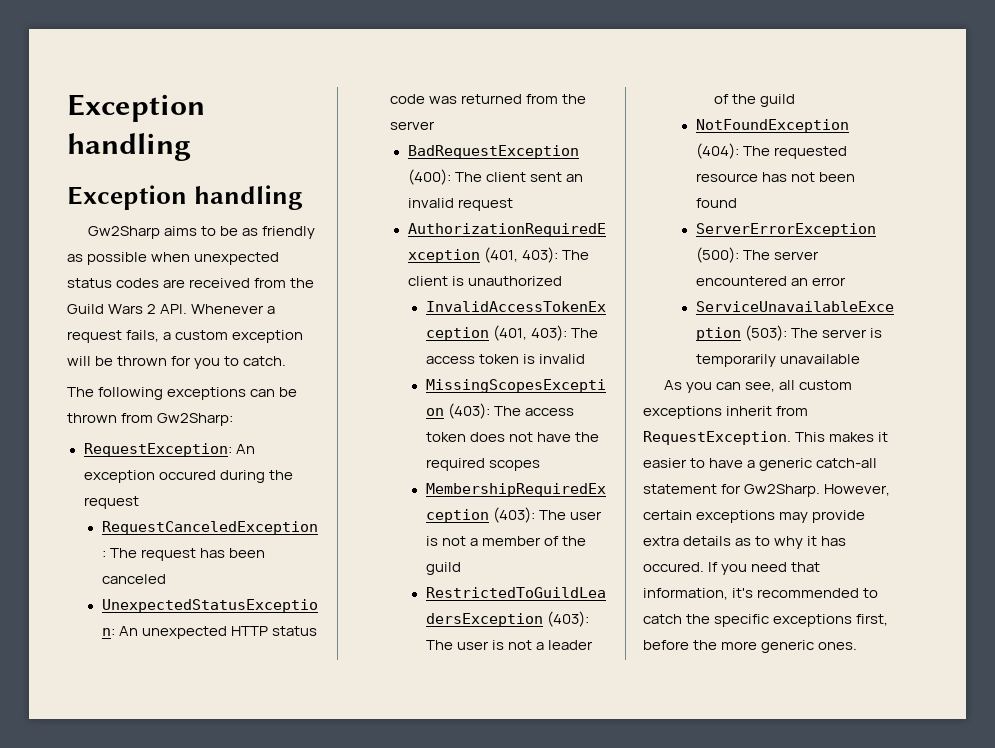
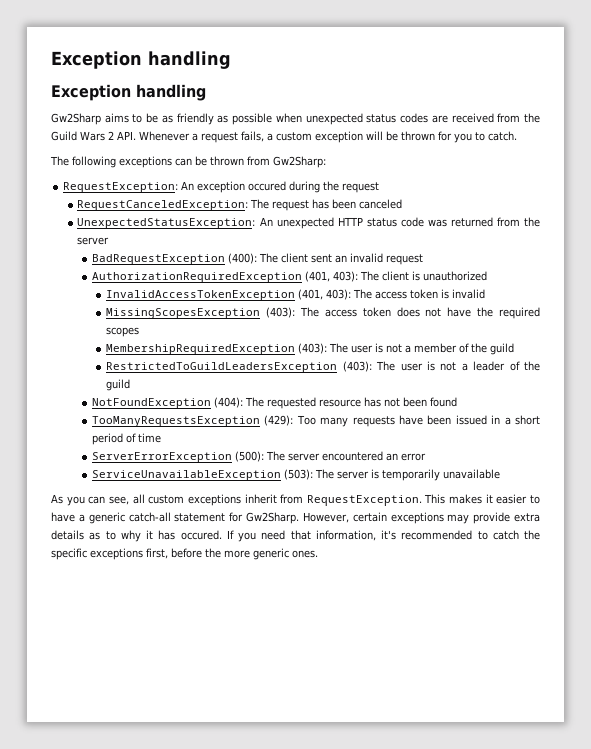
(737, 203) none -> [91,415,540,427] [91,433,161,445] // TooManyRequestsException (429): Too many requests have been issued in a short period of time

